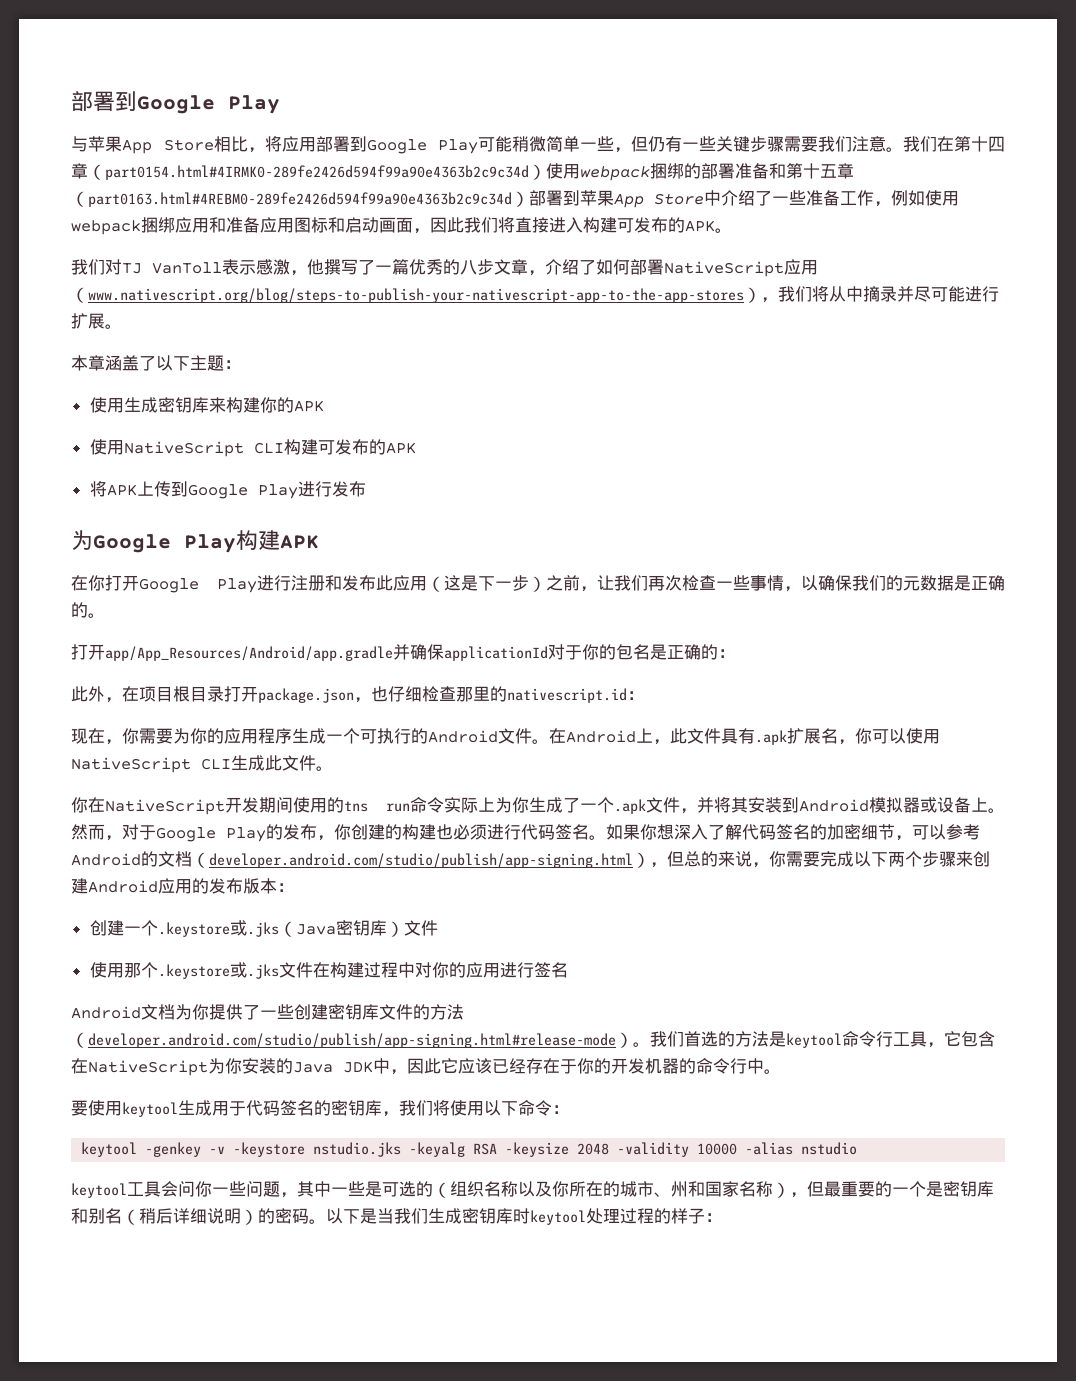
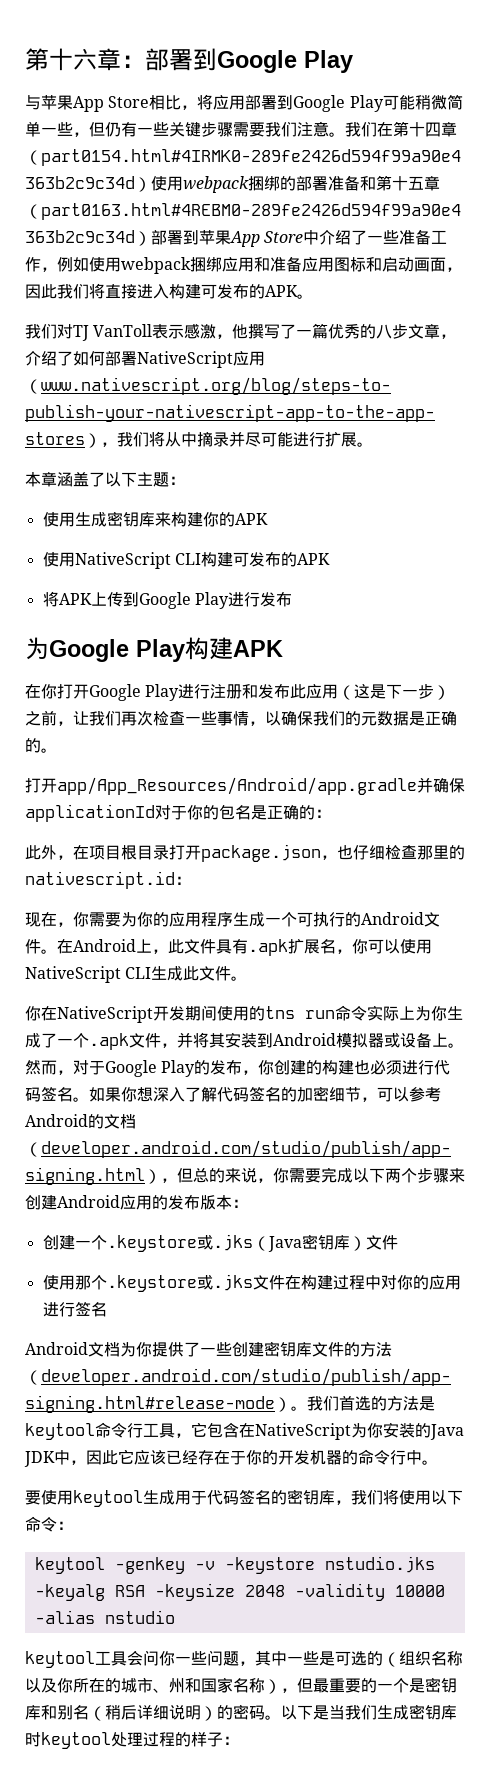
(71, 101) none -> [25,48,145,71] 第十六章：

